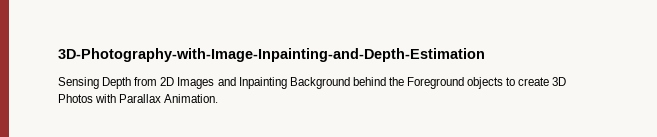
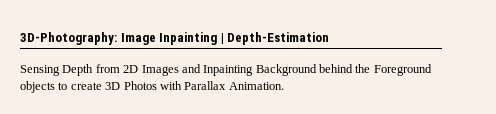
[58,48,485,62] 3D-Photography-with-Image-Inpainting-and-Depth-Estimation -> [20,32,330,45] 3D-Photography: Image Inpainting | Depth-Estimation

